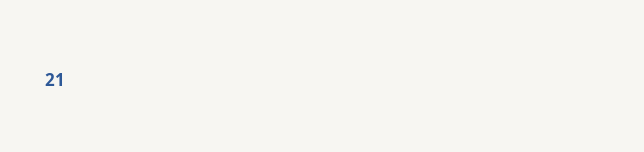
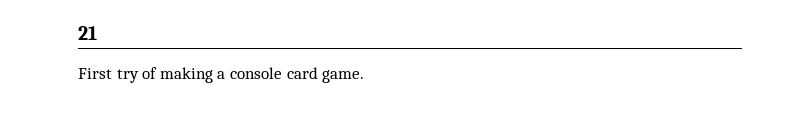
(65, 79) none -> [78,67,365,83] // First try of making a console card game.

